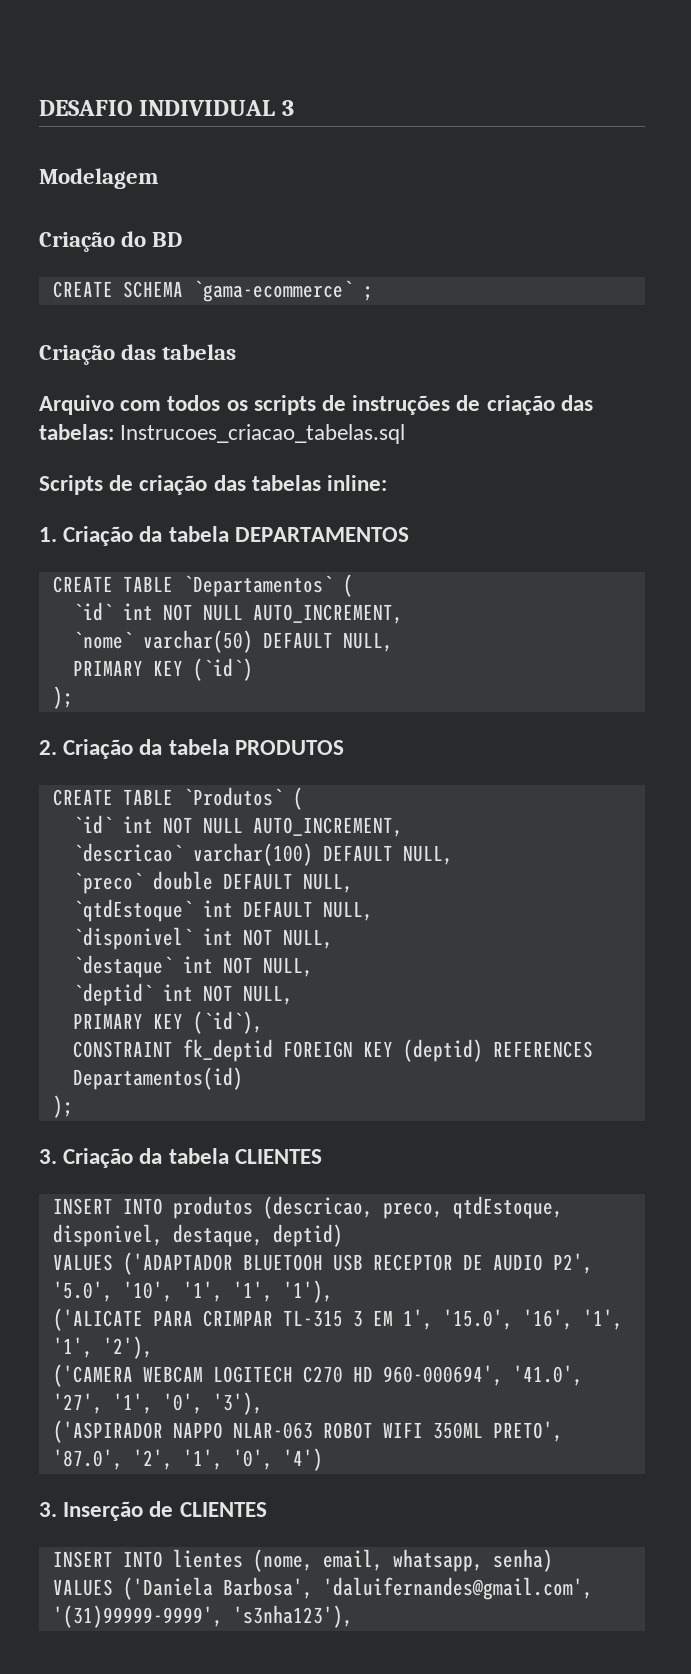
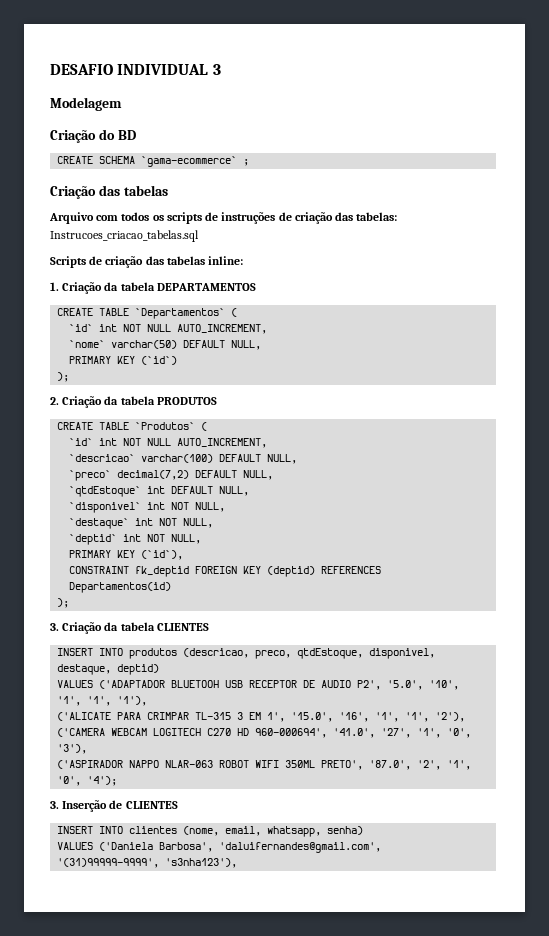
[152,871,213,890] double -> [117,470,190,480] decimal(7,2)
[282,1448,323,1471] '4') -> [87,776,118,786] '4');
[172,1549,243,1568] lientes -> [129,826,178,834] clientes

